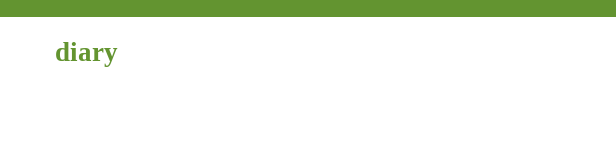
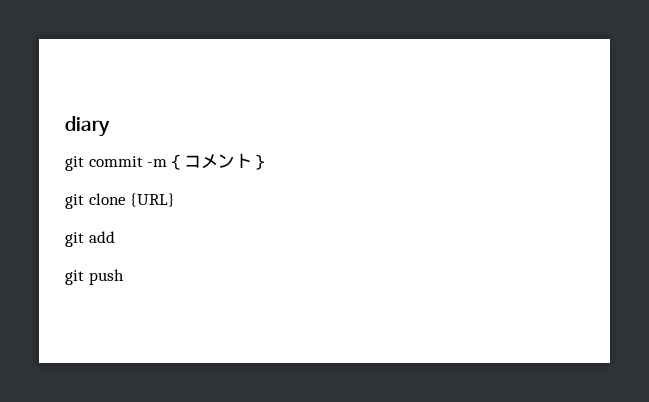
(118, 54) none -> [65,153,270,171] [65,193,176,209] [65,231,115,247] [65,269,124,285] // git commit -m｛コメント｝ // git clone {URL} // git add // git push

